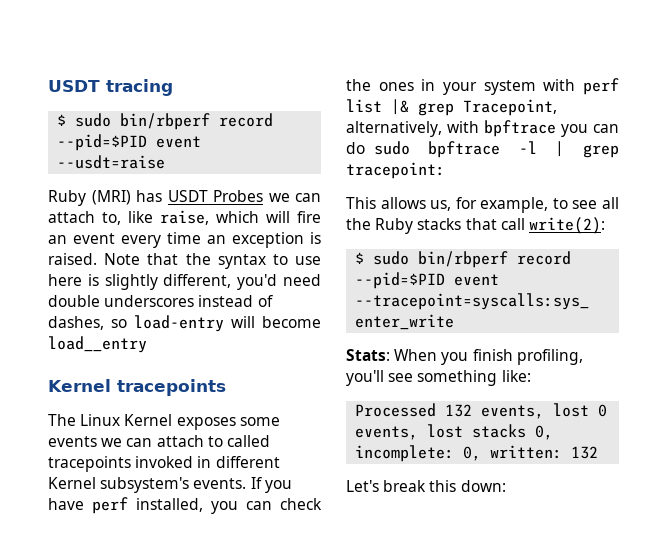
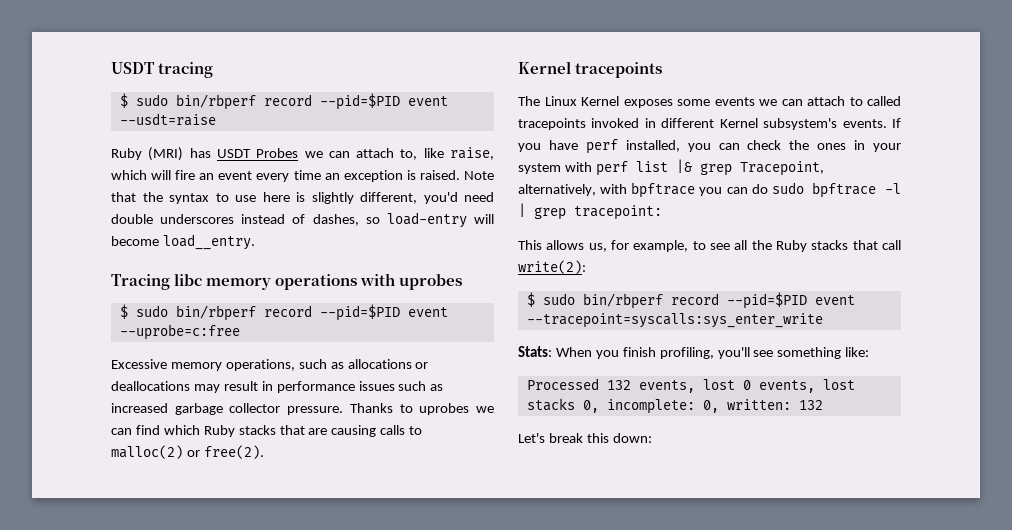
[48,336,147,353] load__entry -> [162,234,255,250] [111,273,463,290] [119,304,448,321] [119,324,240,340] [111,359,429,371] [111,381,444,393] [111,403,495,415] [111,425,423,437] [111,445,264,459] load__entry. // Tracing libc memory operations with uprobes // $ sudo bin/rbperf record --pid=$PID event --uprobe=c:free // Excessive memory operations, such as allocations or deallocations may result in performance issues such as increased garbage collector pressure. Thanks to uprobes we can find which Ruby stacks that are causing calls to malloc(2) or free(2).

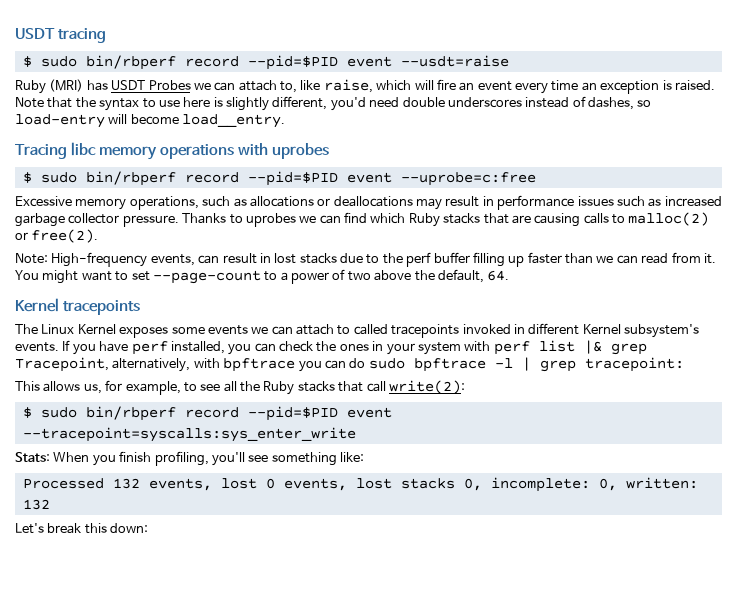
(264, 452) none -> [15,252,716,267] [15,269,510,284] // Note: High-frequency events, can result in lost stacks due to the perf buffer filling up faster than we can read from it. You might want to set --page-count to a power of two above the default, 64.

